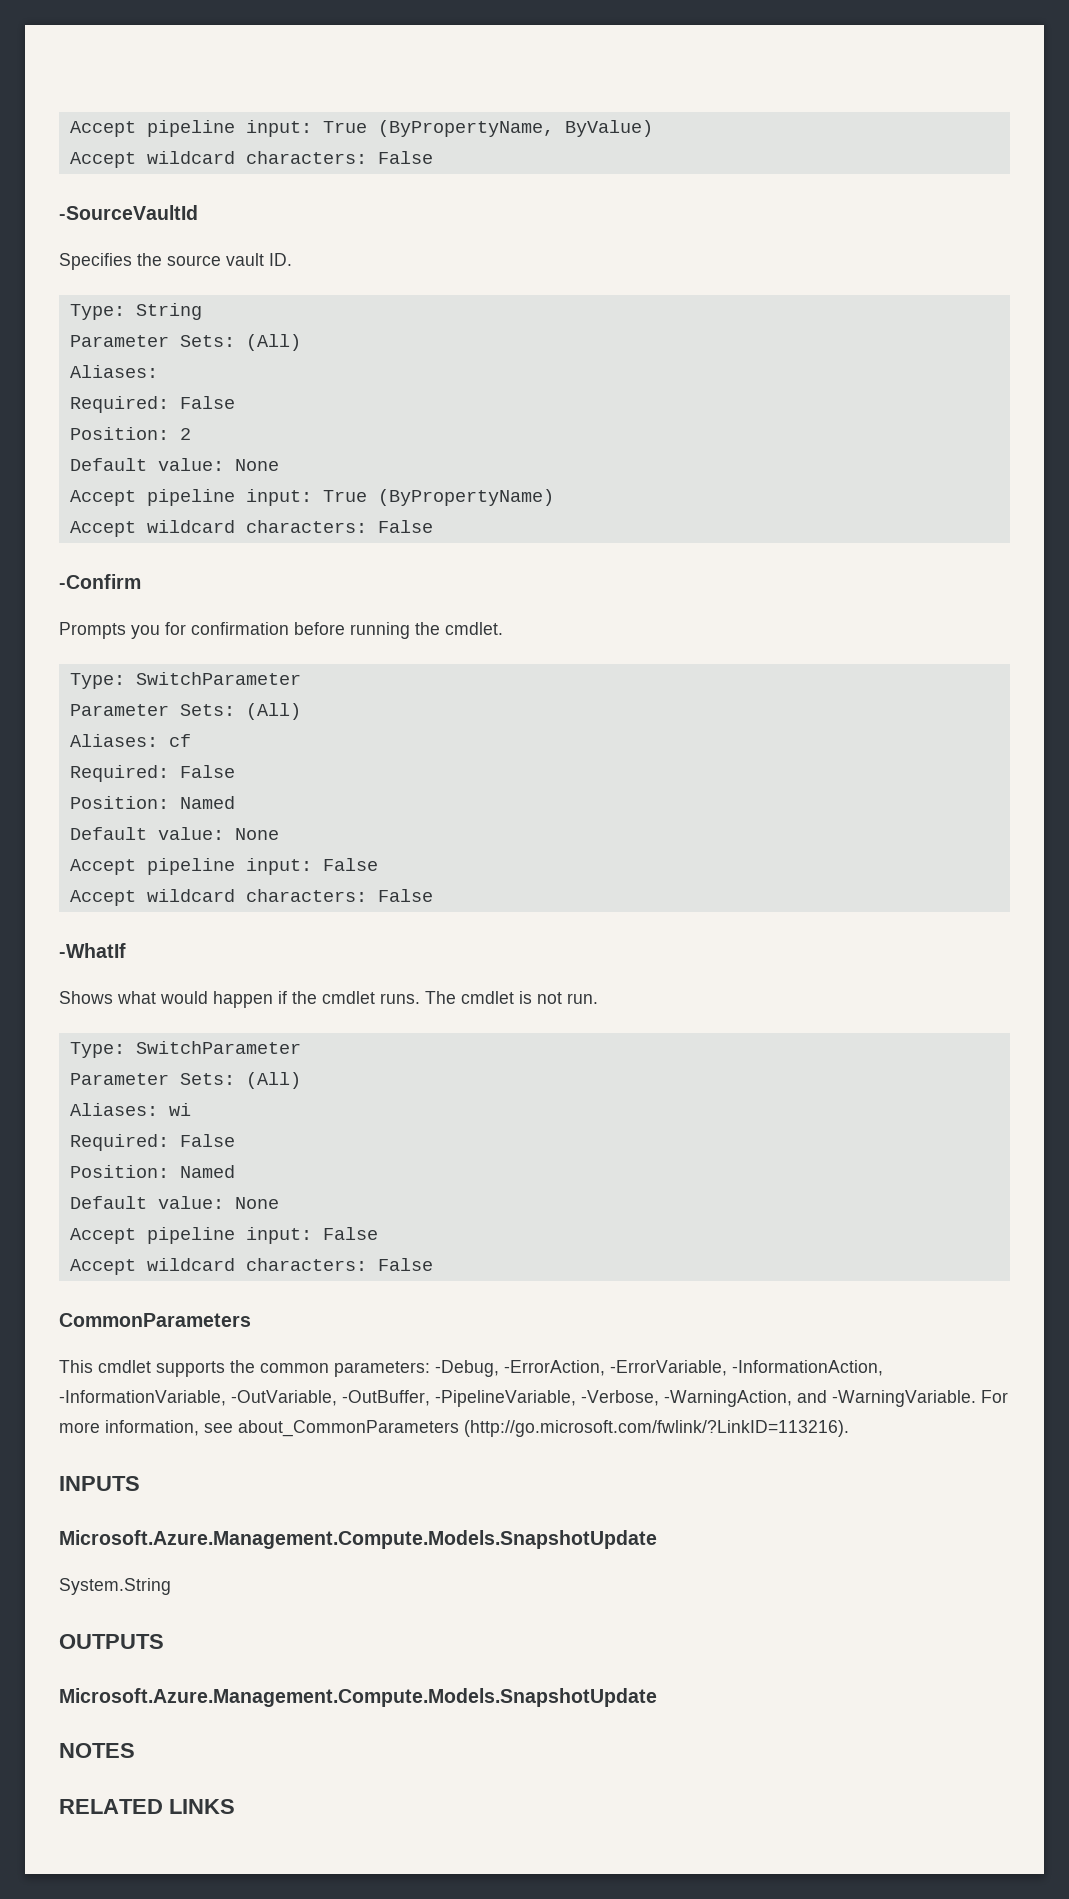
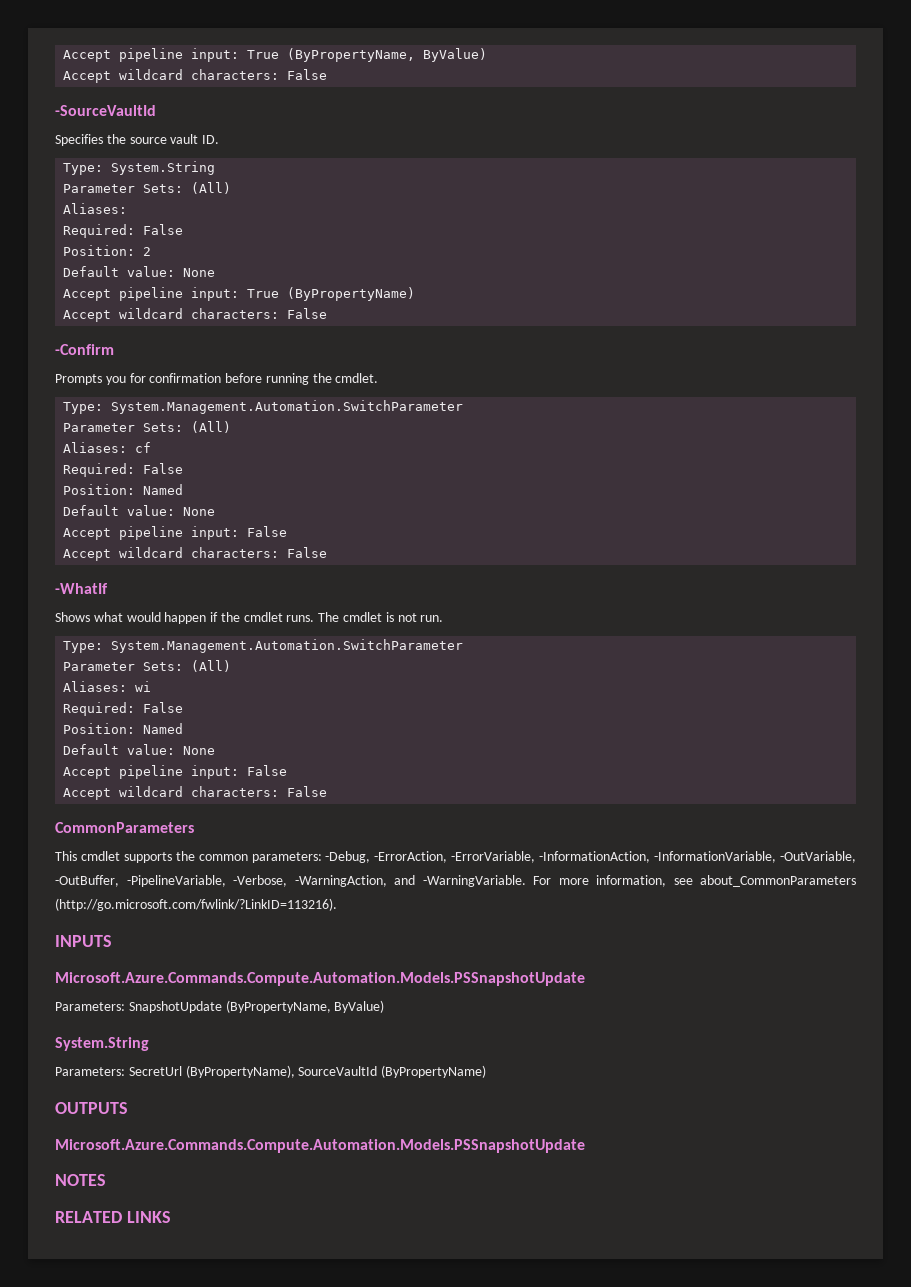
[135,303,202,320] String -> [111,161,216,175] System.String
[135,672,301,685] SwitchParameter -> [111,400,464,414] System.Management.Automation.SwitchParameter
[135,1041,301,1054] SwitchParameter -> [111,639,464,653] System.Management.Automation.SwitchParameter
[59,1530,657,1549] [59,1578,171,1595] Microsoft.Azure.Management.Compute.Models.SnapshotUpdate // System.String -> [55,972,585,986] [55,1000,385,1013] [55,1037,149,1051] [55,1065,487,1078] Microsoft.Azure.Commands.Compute.Automation.Models.PSSnapshotUpdate // Parameters: SnapshotUpdate (ByPropertyName, ByValue) // System.String // Parameters: SecretUrl (ByPropertyName), SourceVaultId (ByPropertyName)
[59,1688,657,1707] Microsoft.Azure.Management.Compute.Models.SnapshotUpdate -> [55,1139,585,1153] Microsoft.Azure.Commands.Compute.Automation.Models.PSSnapshotUpdate

